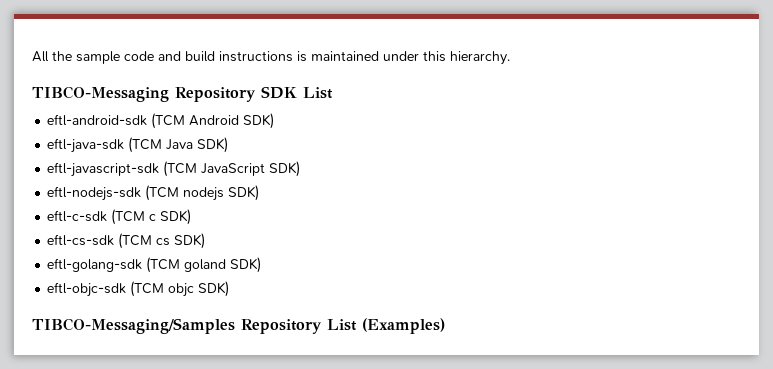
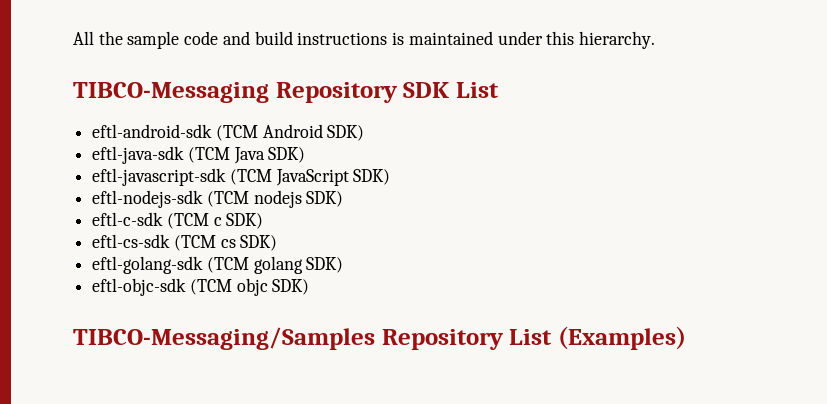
[184,259,227,272] goland -> [253,256,303,274] golang

